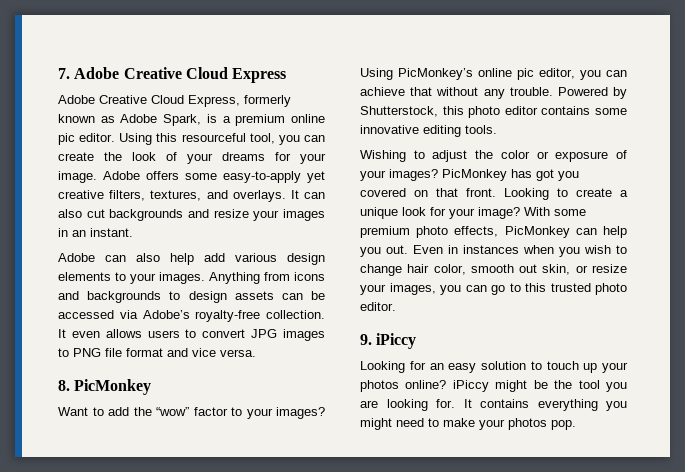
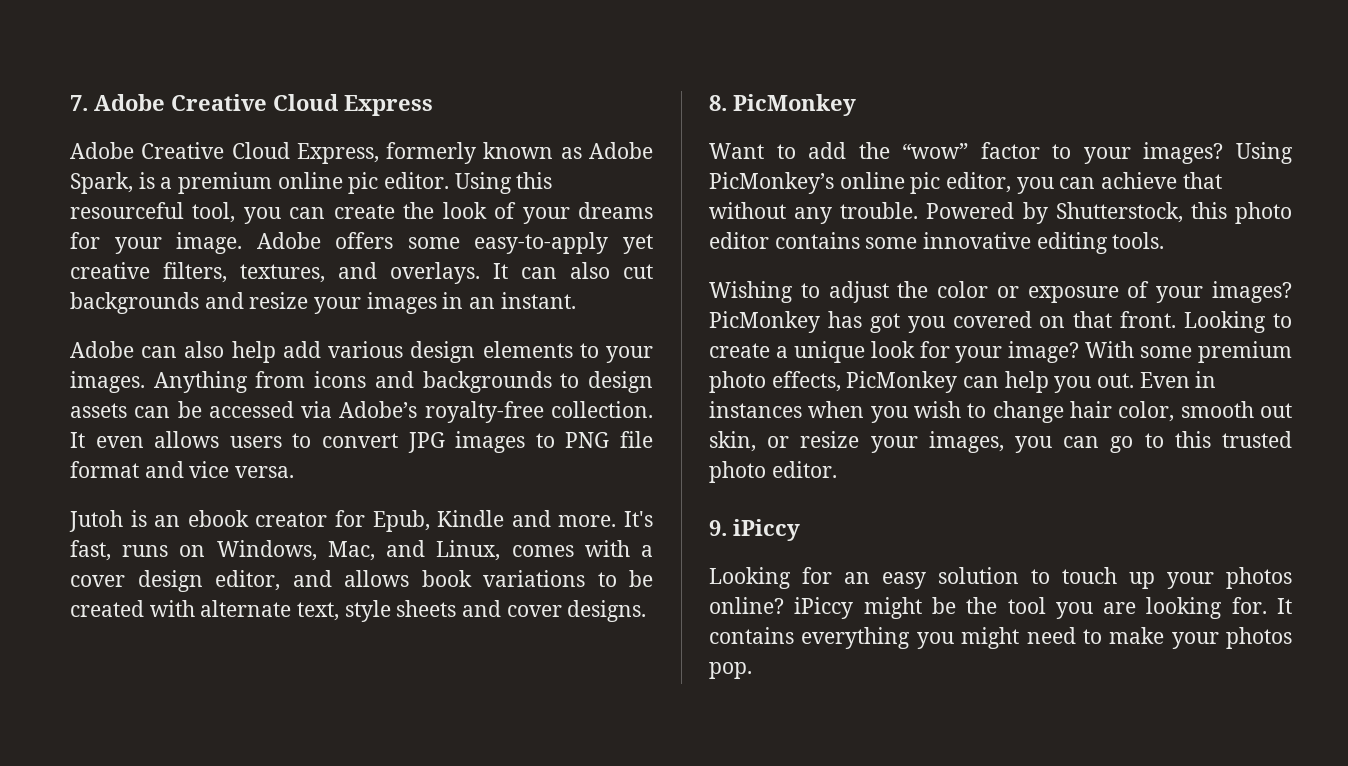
(256, 353) none -> [69,510,654,532] [70,540,653,561] [70,570,653,592] [70,600,647,622] // Jutoh is an ebook creator for Epub, Kindle and more. It's fast, runs on Windows, Mac, and Linux, comes with a cover design editor, and allows book variations to be created with alternate text, style sheets and cover designs.

